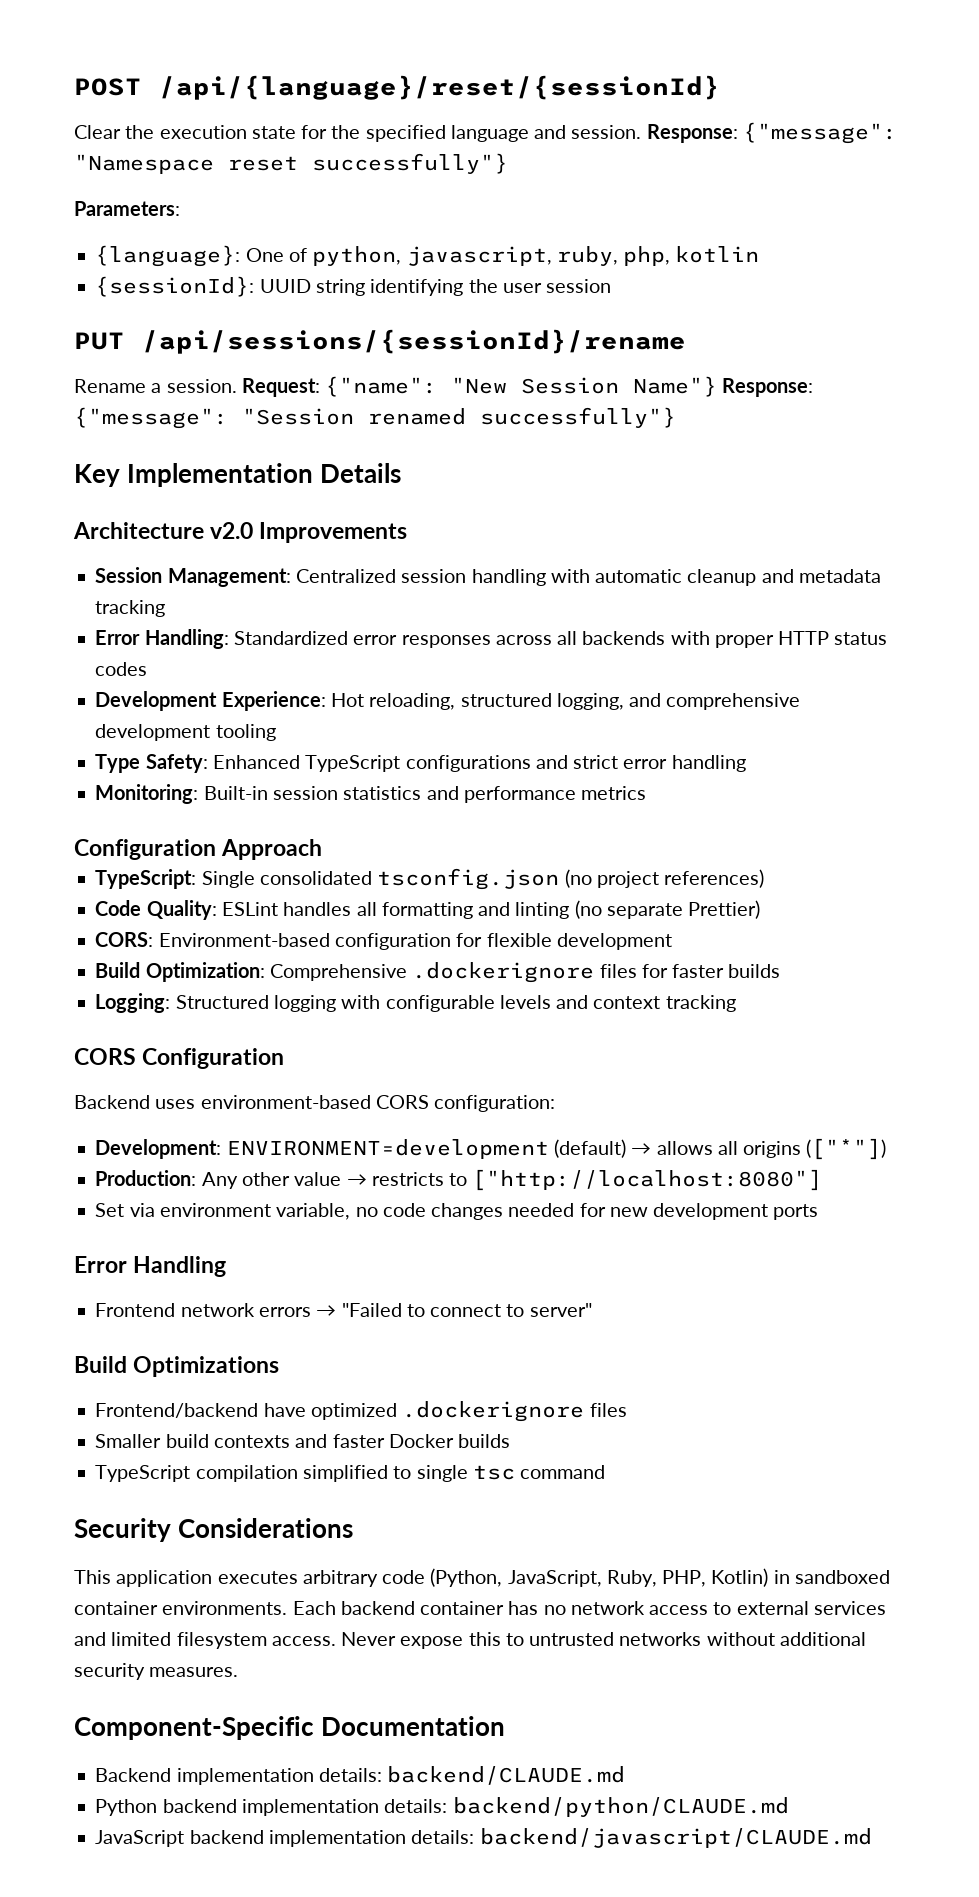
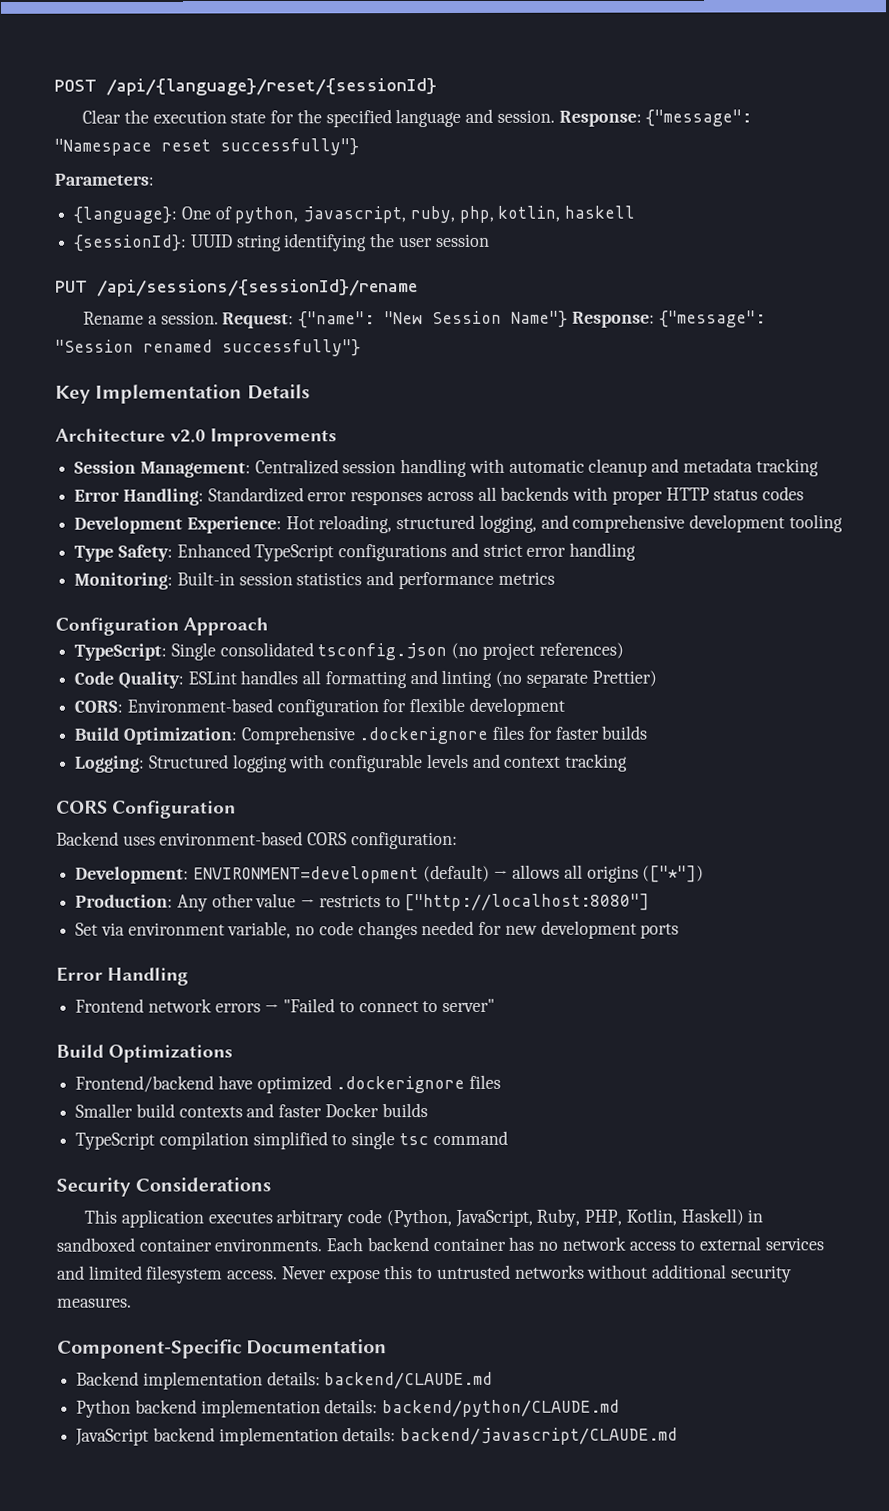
[675,246,760,263] kotlin -> [497,205,636,222] kotlin, haskell
[711,1568,769,1587] Kotlin) -> [625,1208,744,1226] Kotlin, Haskell)

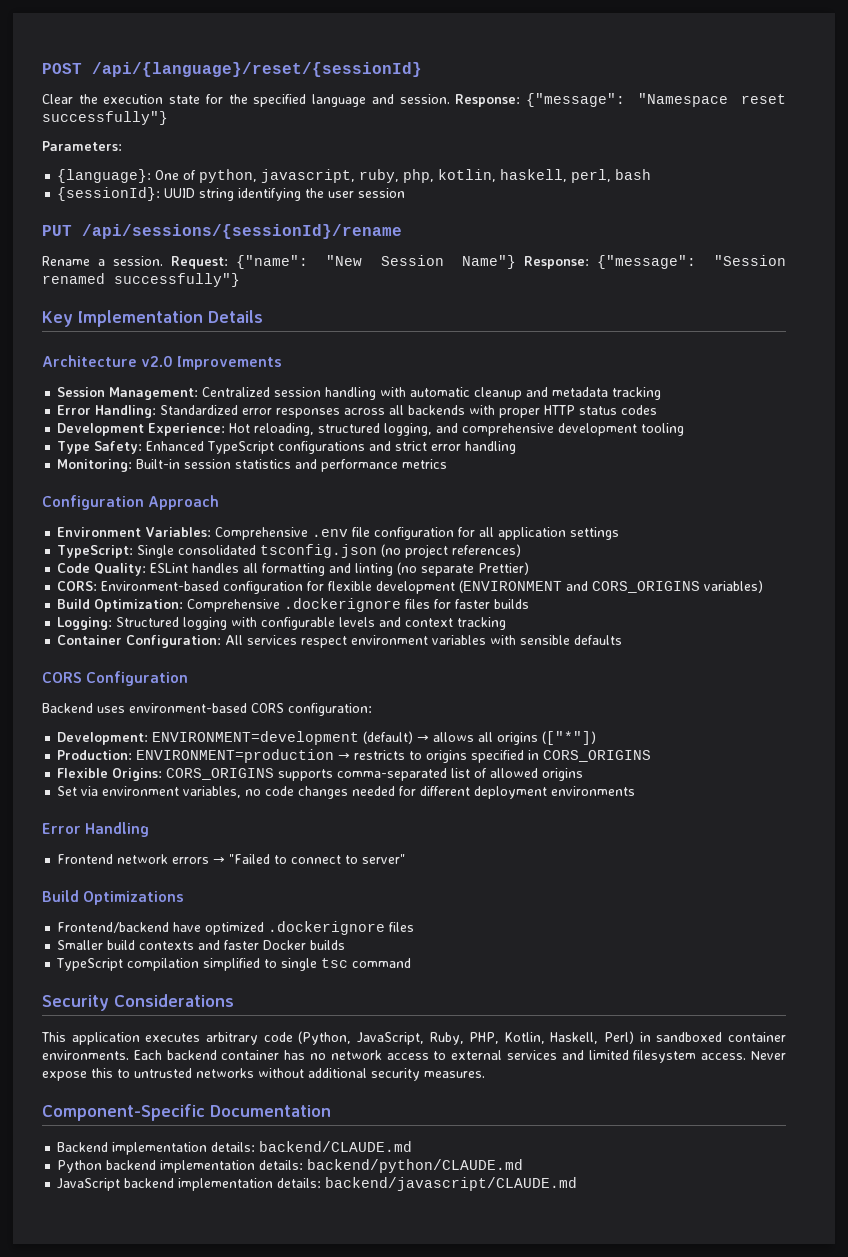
[564,205,636,219] haskell -> [500,169,652,183] haskell, perl, bash
(270, 626) none -> [57,527,620,540] // Environment Variables: Comprehensive .env file configuration for all application settings
(565, 706) none -> [459,580,764,593] (ENVIRONMENT and CORS_ORIGINS variables)
(629, 762) none -> [57,635,623,648] // Container Configuration: All services respect environment variables with sensible defaults
[176,893,651,912] Any other value → restricts to ["http://localhost:8080"] -> [136,749,652,763] [57,768,584,781] ENVIRONMENT=production → restricts to origins specified in CORS_ORIGINS // Flexible Origins: CORS_ORIGINS supports comma-separated list of allowed origins
[227,921,292,939] variable, -> [183,786,242,798] variables,
[504,920,680,939] new development ports -> [420,786,636,799] different deployment environments
[680,1208,744,1226] Haskell) -> [550,1031,635,1044] Haskell, Perl)

